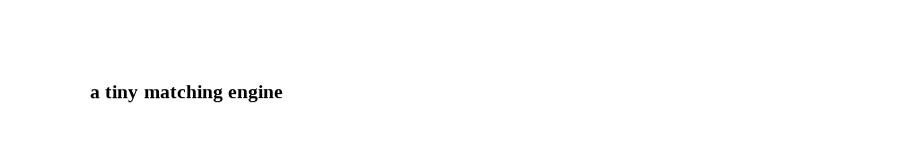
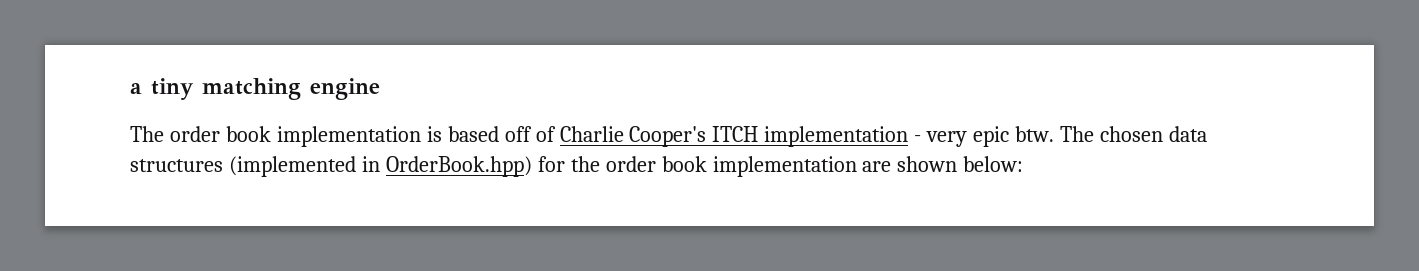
(284, 94) none -> [130,126,1207,147] [130,156,1024,177] // The order book implementation is based off of Charlie Cooper's ITCH implementation - very epic btw. The chosen data structures (implemented in OrderBook.hpp) for the order book implementation are shown below:

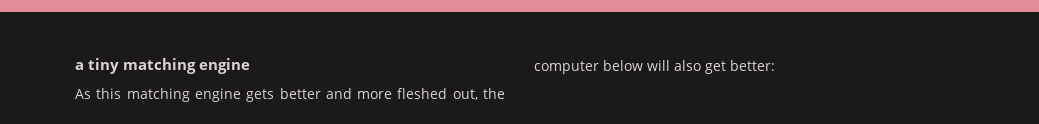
[130,126,1207,147] [130,156,1024,177] The order book implementation is based off of Charlie Cooper's ITCH implementation - very epic btw. The chosen data structures (implemented in OrderBook.hpp) for the order book implementation are shown below: -> [75,88,506,102] [534,60,775,74] As this matching engine gets better and more fleshed out, the computer below will also get better:

